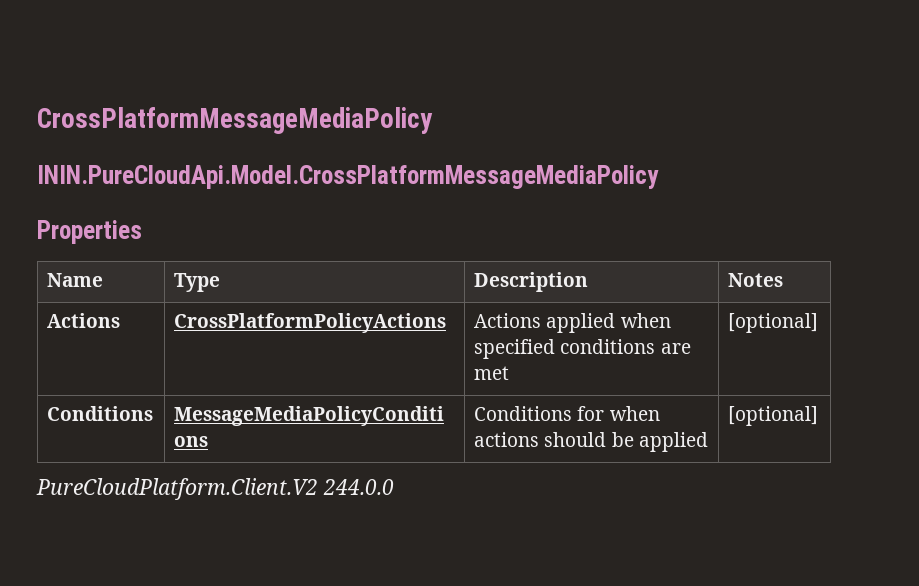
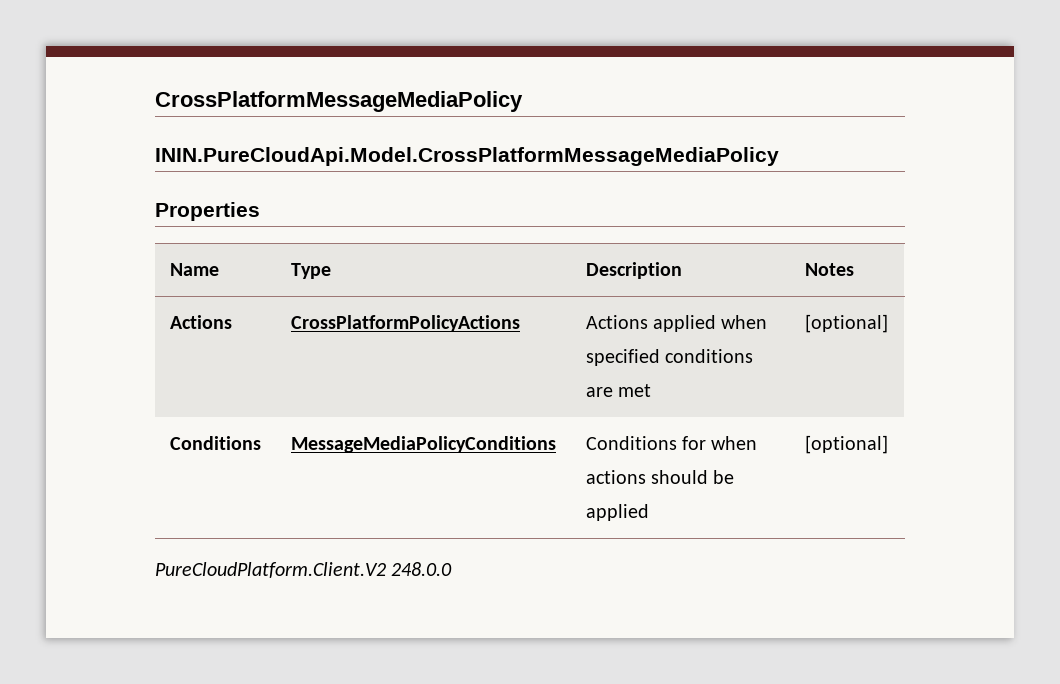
[322,479,394,495] 244.0.0 -> [391,562,453,576] 248.0.0

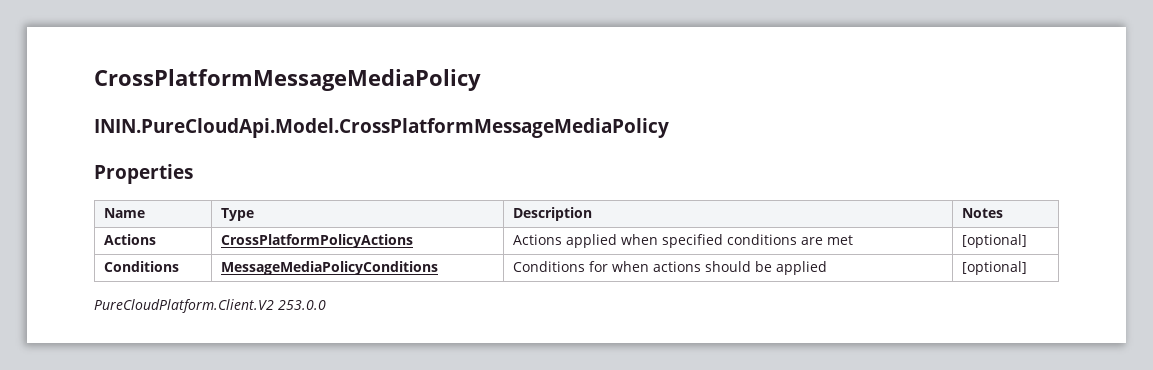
[391,562,453,576] 248.0.0 -> [278,300,326,310] 253.0.0

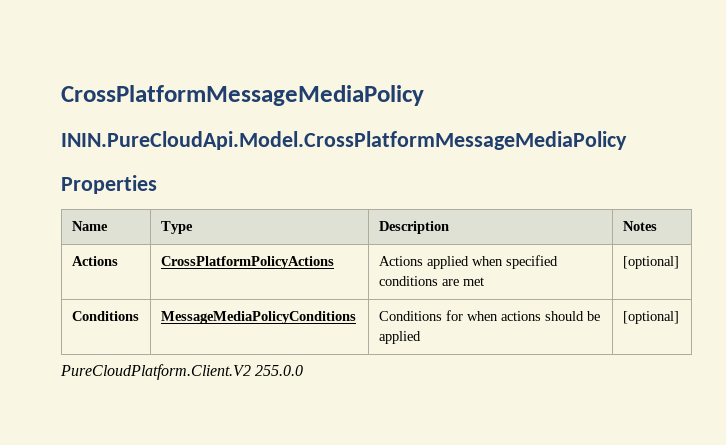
[278,300,326,310] 253.0.0 -> [255,365,304,376] 255.0.0

